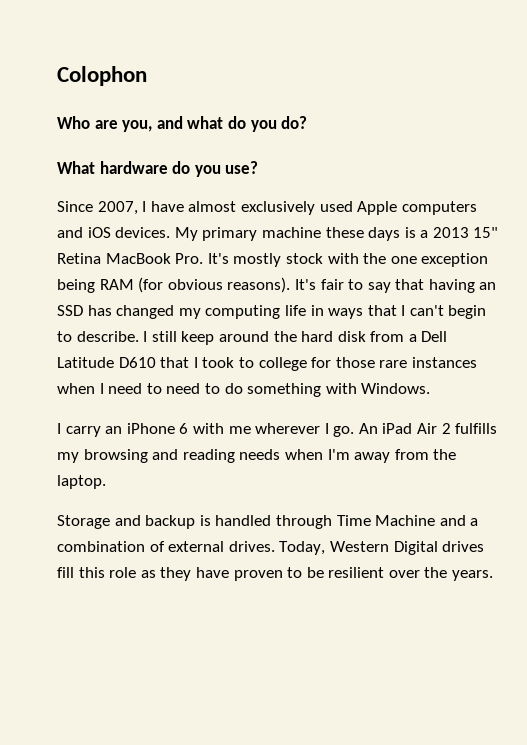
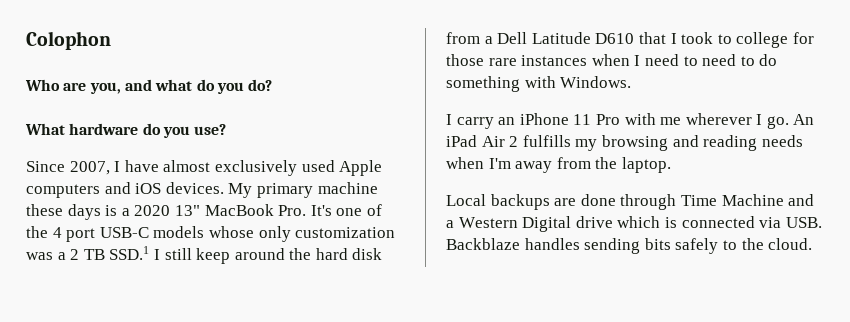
[432,227,499,238] [57,253,489,267] [57,277,497,293] [57,305,487,319] [57,331,139,342] 2013 15" Retina MacBook Pro. It's mostly stock with the one exception being RAM (for obvious reasons). It's fair to say that having an SSD has changed my computing life in ways that I can't begin to describe. -> [134,204,382,216] [26,226,396,242] [26,246,150,260] 2020 13" MacBook Pro. It's one of the 4 port USB-C models whose only customization was a 2 TB SSD.1
[179,423,189,434] 6 -> [573,114,620,125] 11 Pro
[57,515,272,529] Storage and backup is handled -> [446,194,616,210] Local backups are done
[57,541,485,555] [57,567,494,581] combination of external drives. Today, Western Digital drives fill this role as they have proven to be resilient over the years. -> [458,216,822,232] [446,238,813,254] Western Digital drive which is connected via USB. Backblaze handles sending bits safely to the cloud.

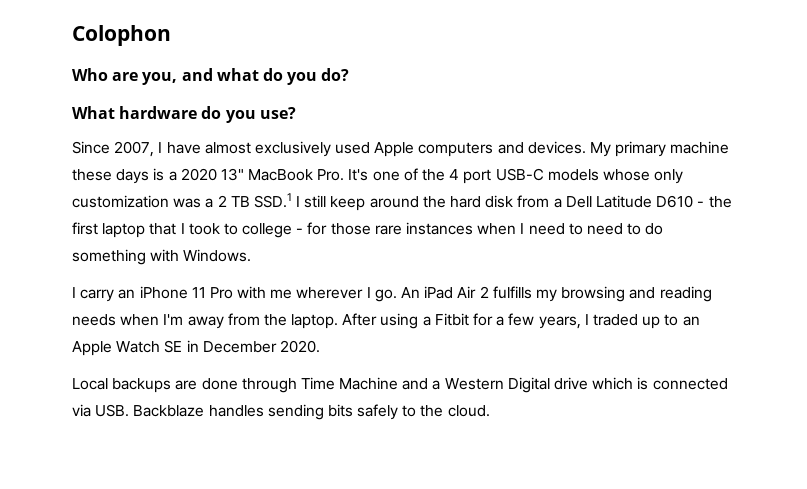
[135,183,162,194] iOS -> (524, 148) none
(635, 38) none -> [697,196,732,208] [72,222,146,238] - the first laptop
(789, 40) none -> [296,228,304,234] -
(671, 165) none -> [342,313,700,329] [72,340,320,356] After using a Fitbit for a few years, I traded up to an Apple Watch SE in December 2020.

